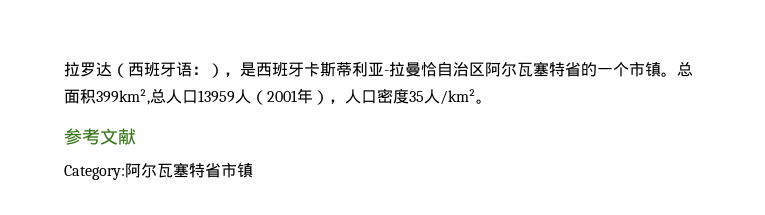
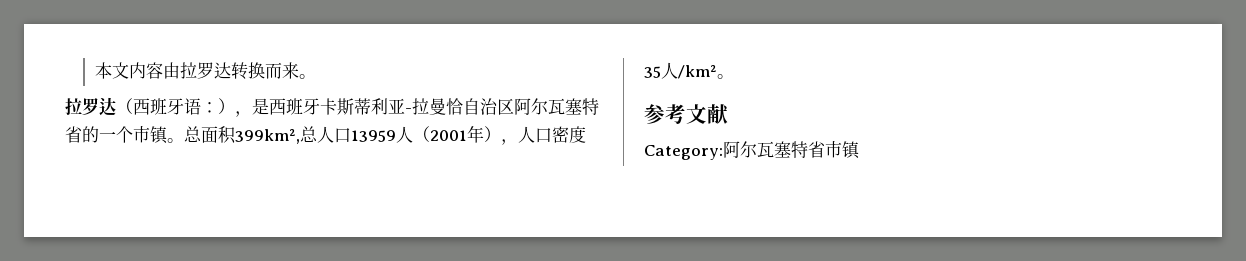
(64, 69) none -> [94,62,316,80] 本文内容由拉罗达转换而来。 //

